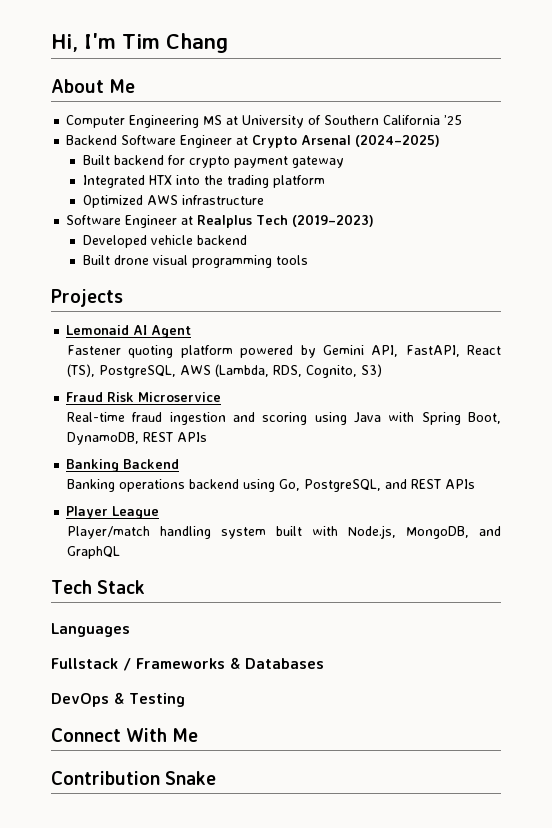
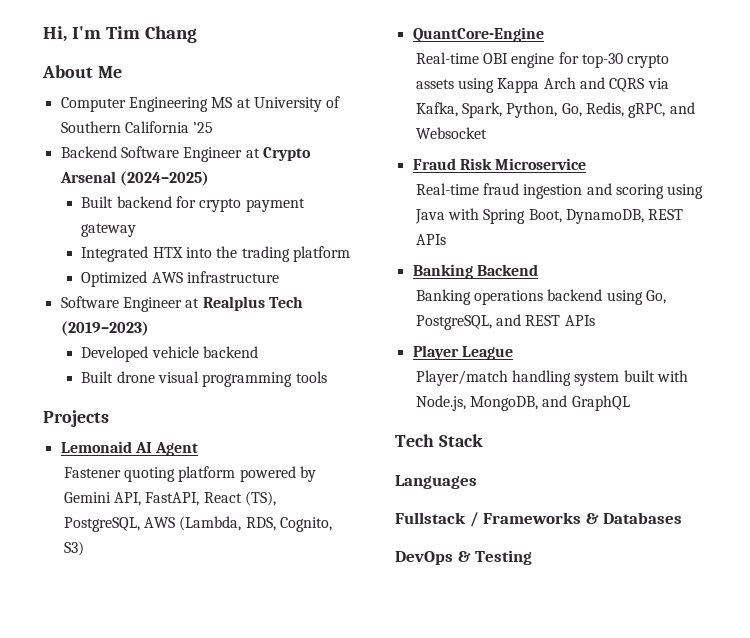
(383, 370) none -> [412,27,544,42] [415,52,670,68] [415,77,669,93] [415,102,695,118] [415,127,487,139] // QuantCore-Engine // Real-time OBI engine for top-30 crypto assets using Kappa Arch and CQRS via Kafka, Spark, Python, Go, Redis, gRPC, and Websocket
[51,728,199,742] [51,771,217,785] // Connect With Me // Contribution Snake -> (533, 557) none

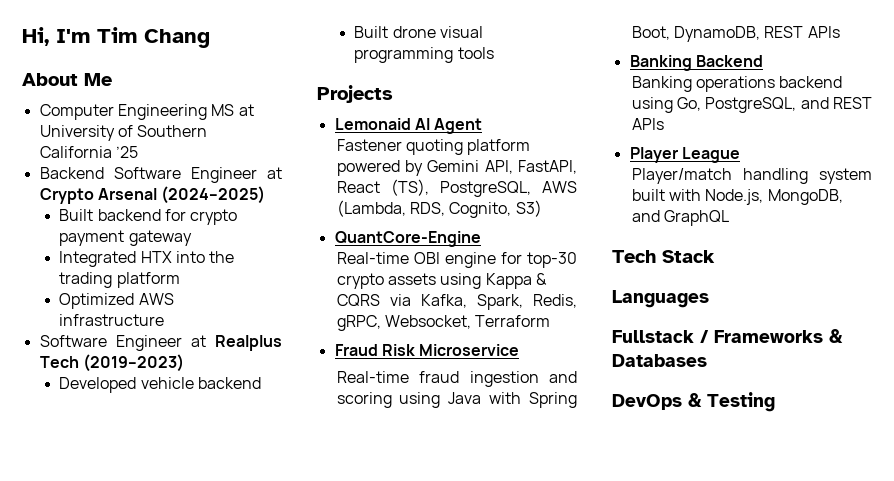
[543,77,606,89] Arch and -> [535,273,547,285] &
[506,102,695,118] [415,127,487,139] Python, Go, Redis, gRPC, and Websocket -> [533,294,577,308] [336,315,551,331] Redis, gRPC, Websocket, Terraform

